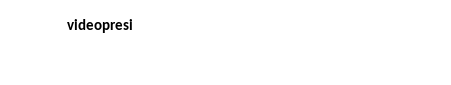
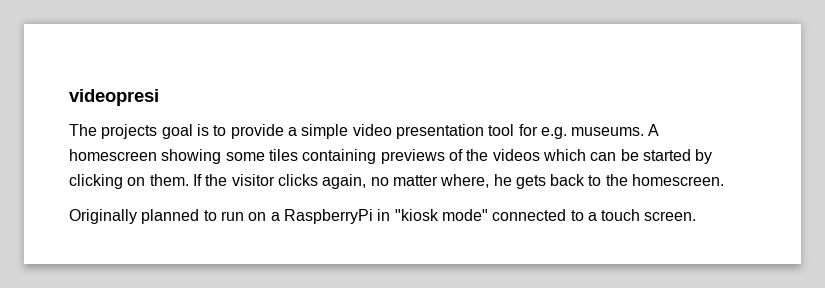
(133, 26) none -> [69,124,660,139] [69,149,713,164] [69,174,725,189] [69,209,697,224] // The projects goal is to provide a simple video presentation tool for e.g. museums. A homescreen showing some tiles containing previews of the videos which can be started by clicking on them. If the visitor clicks again, no matter where, he gets back to the homescreen. // Originally planned to run on a RaspberryPi in "kiosk mode" connected to a touch screen.

